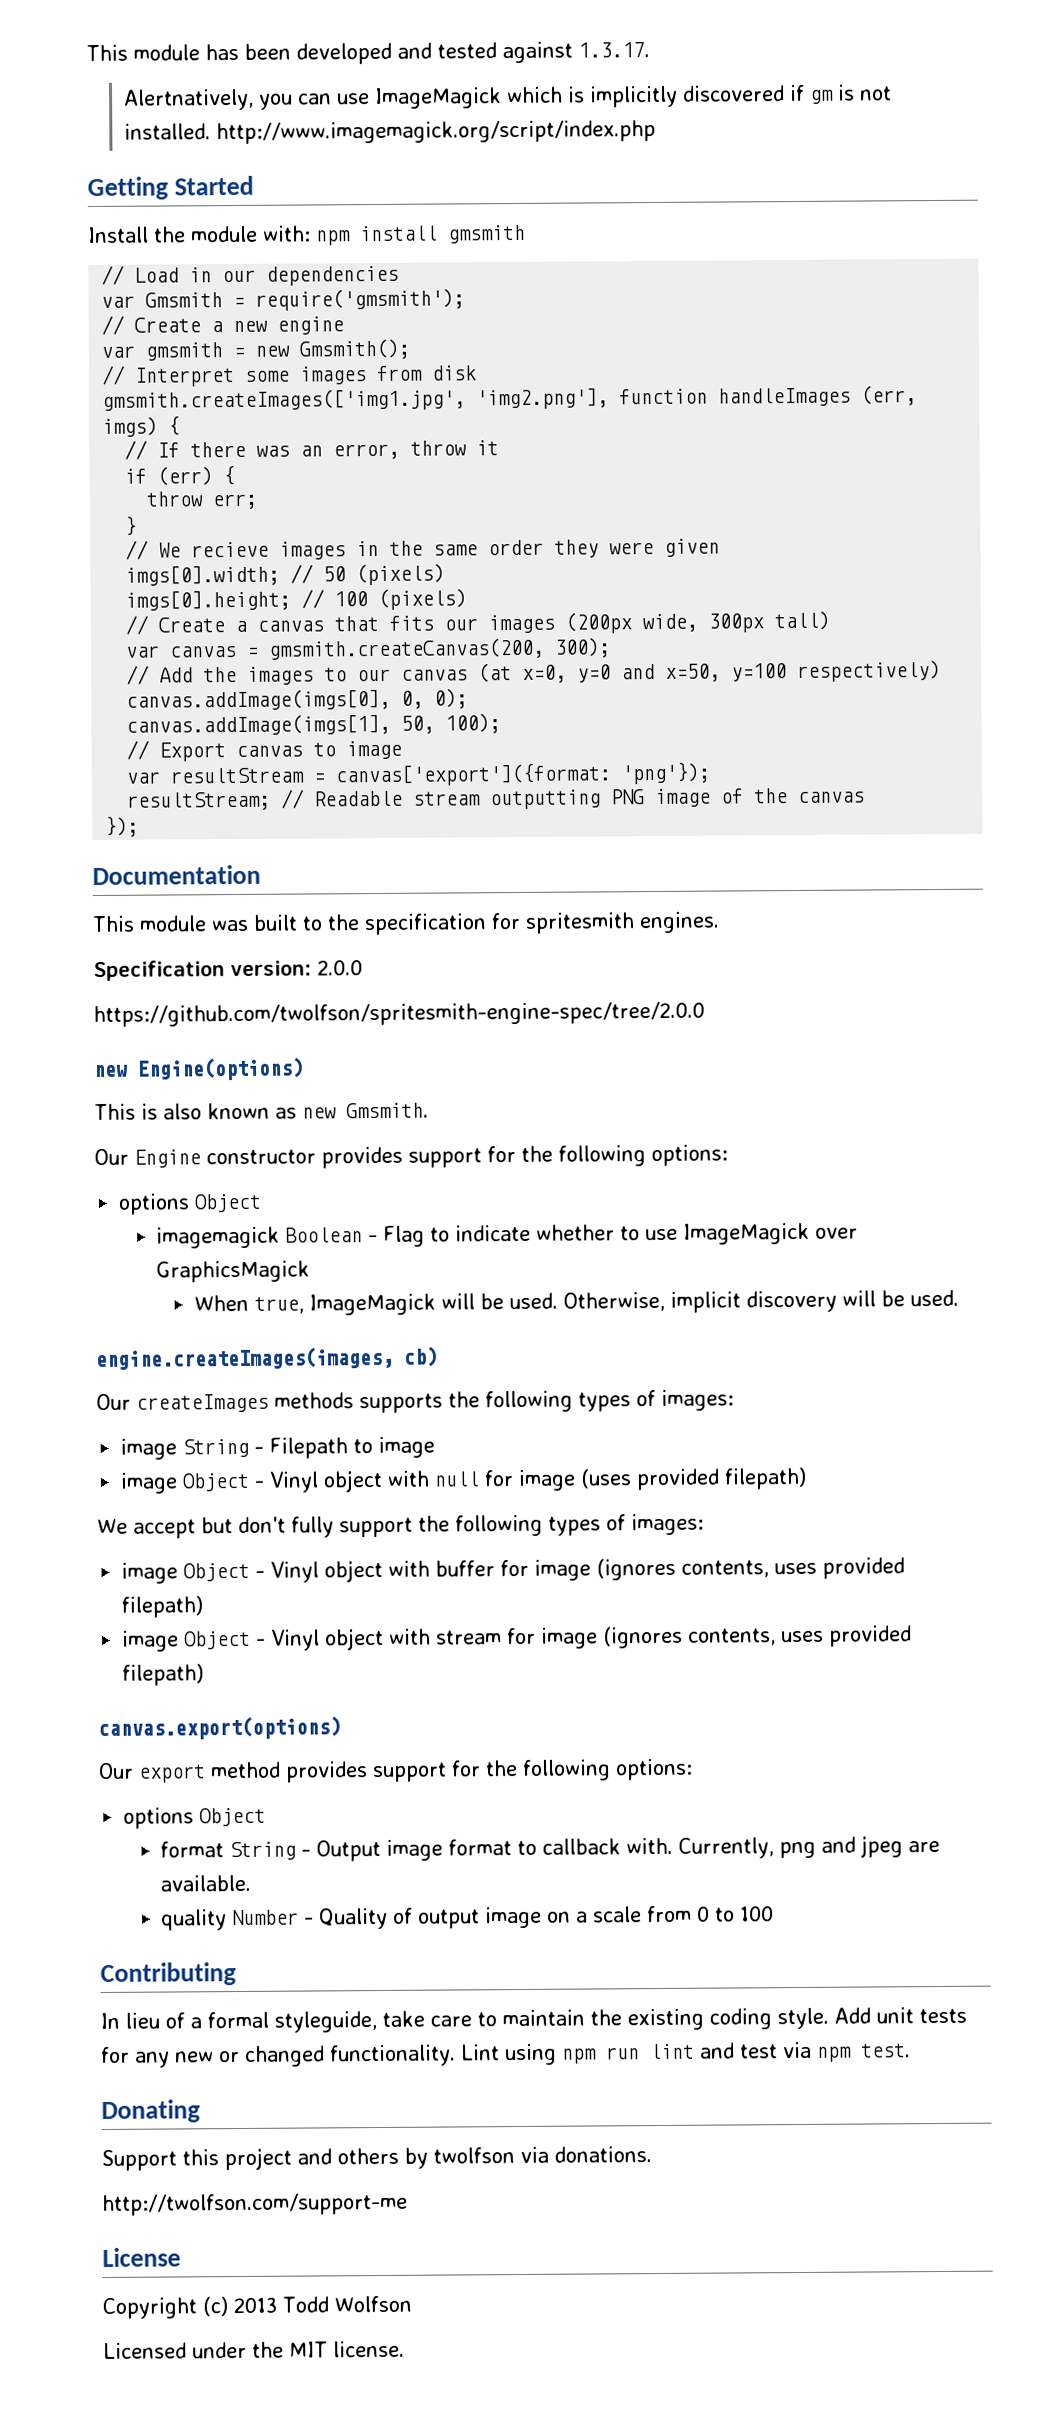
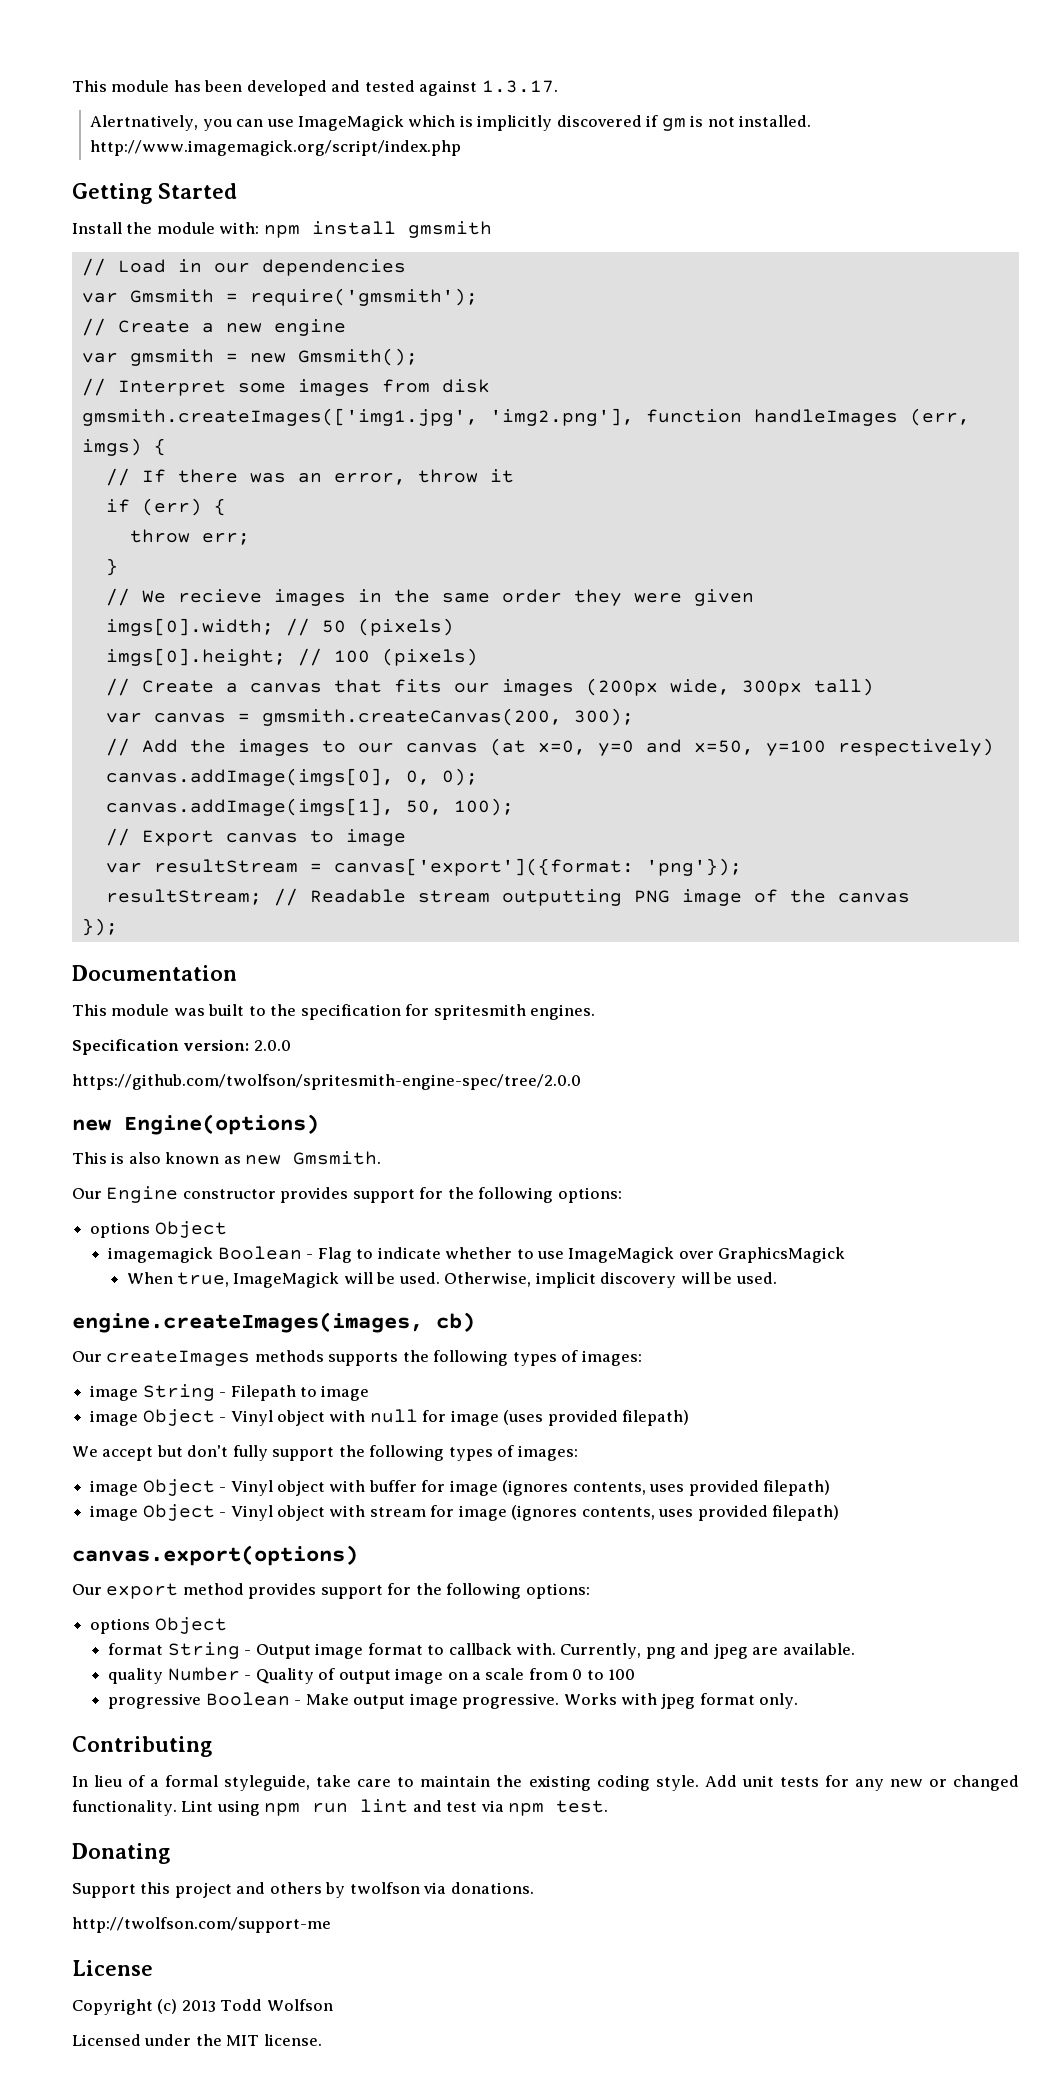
(775, 1914) none -> [108,1692,799,1709] // progressive Boolean - Make output image progressive. Works with jpeg format only.

